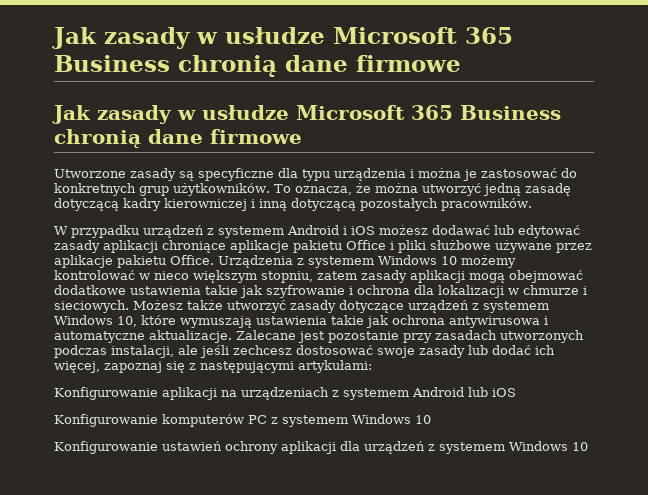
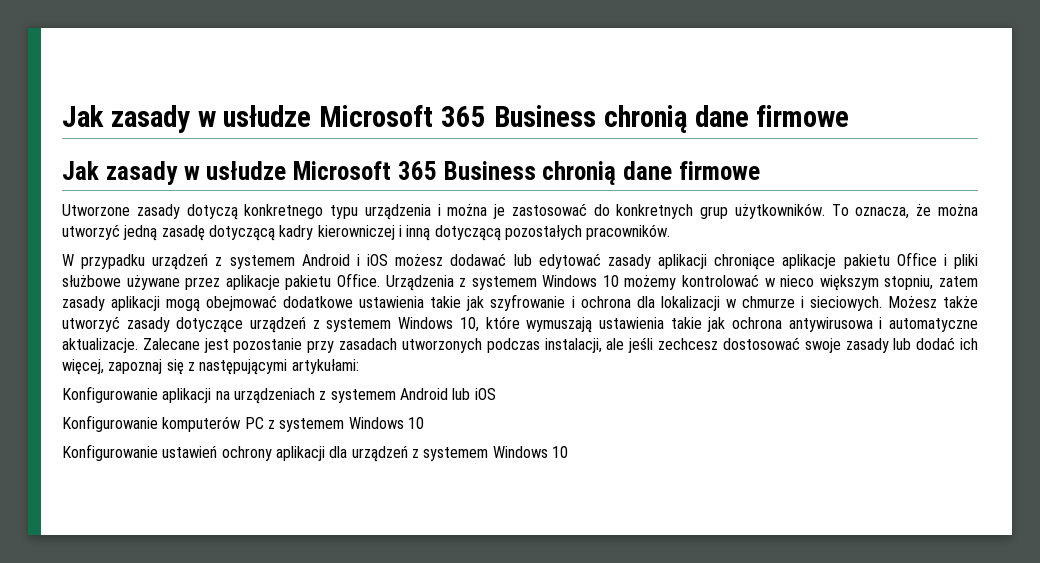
[179,168,298,181] są specyficzne dla -> [186,204,324,220] dotyczą konkretnego

